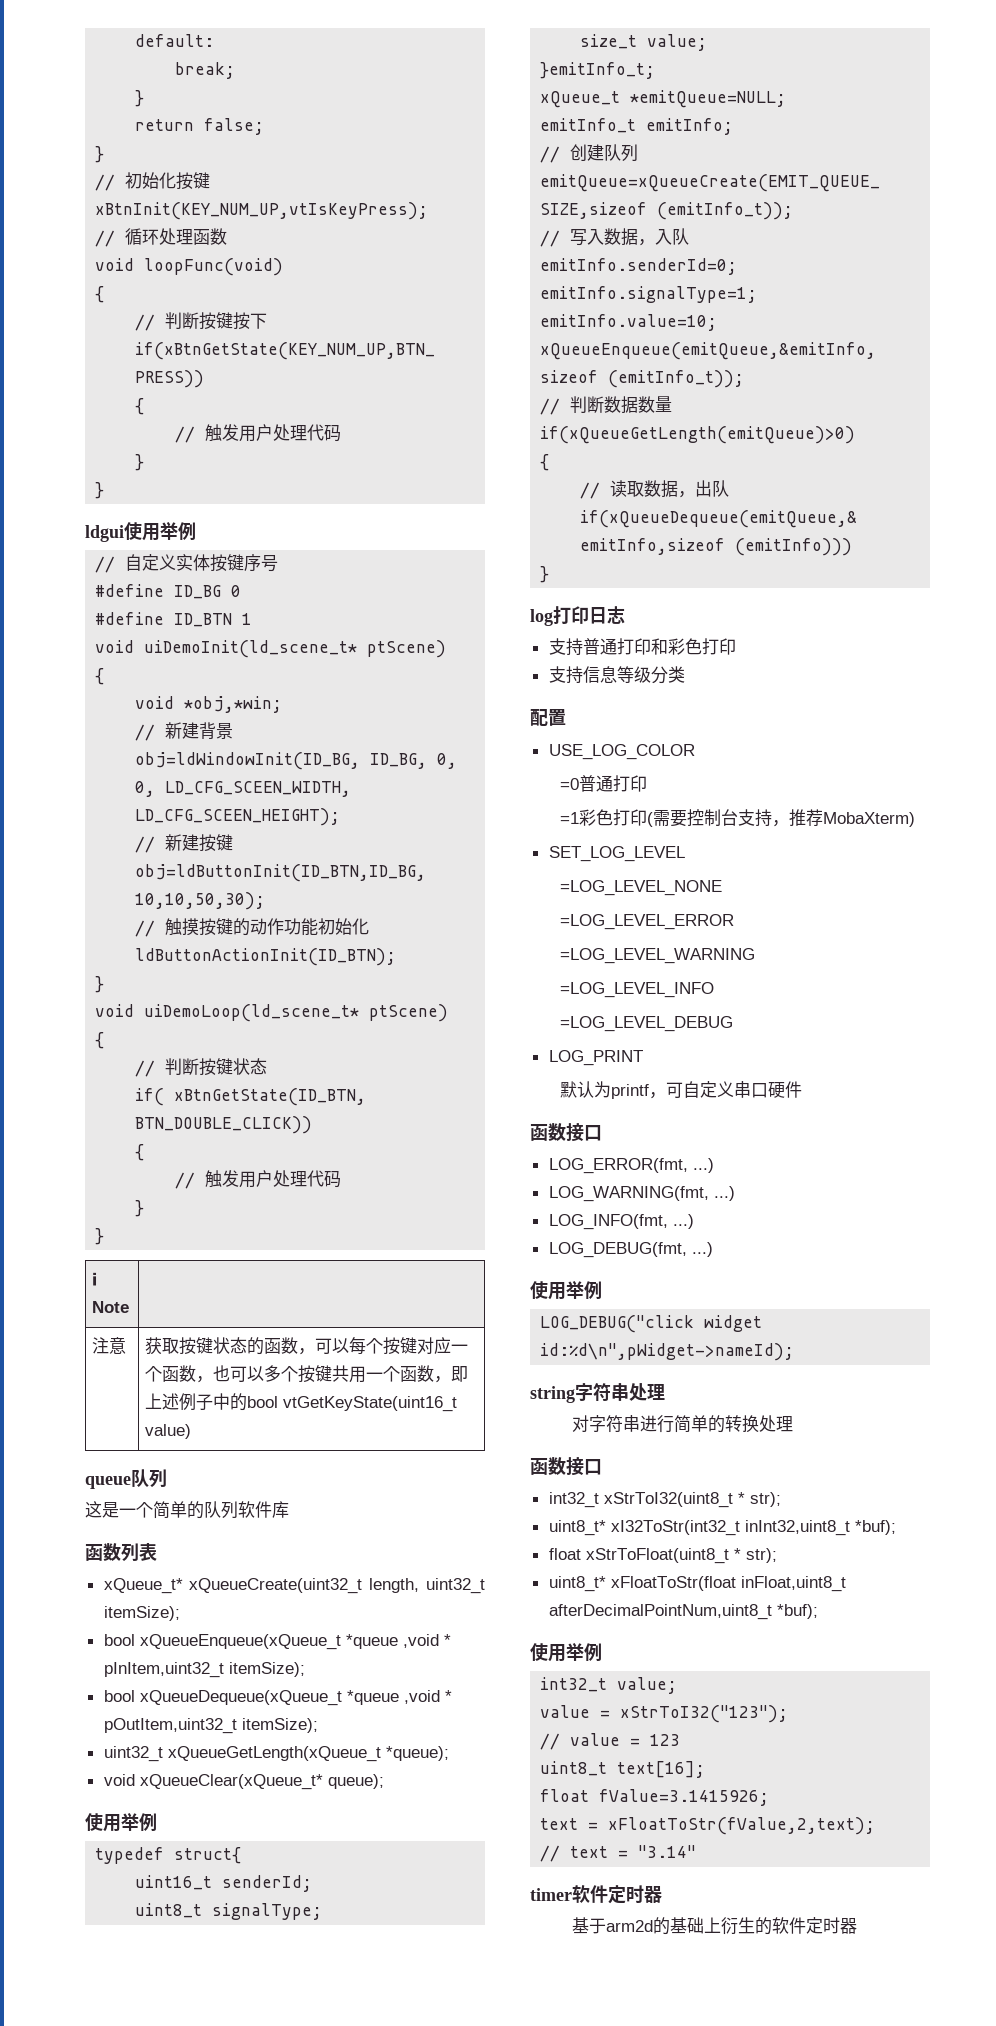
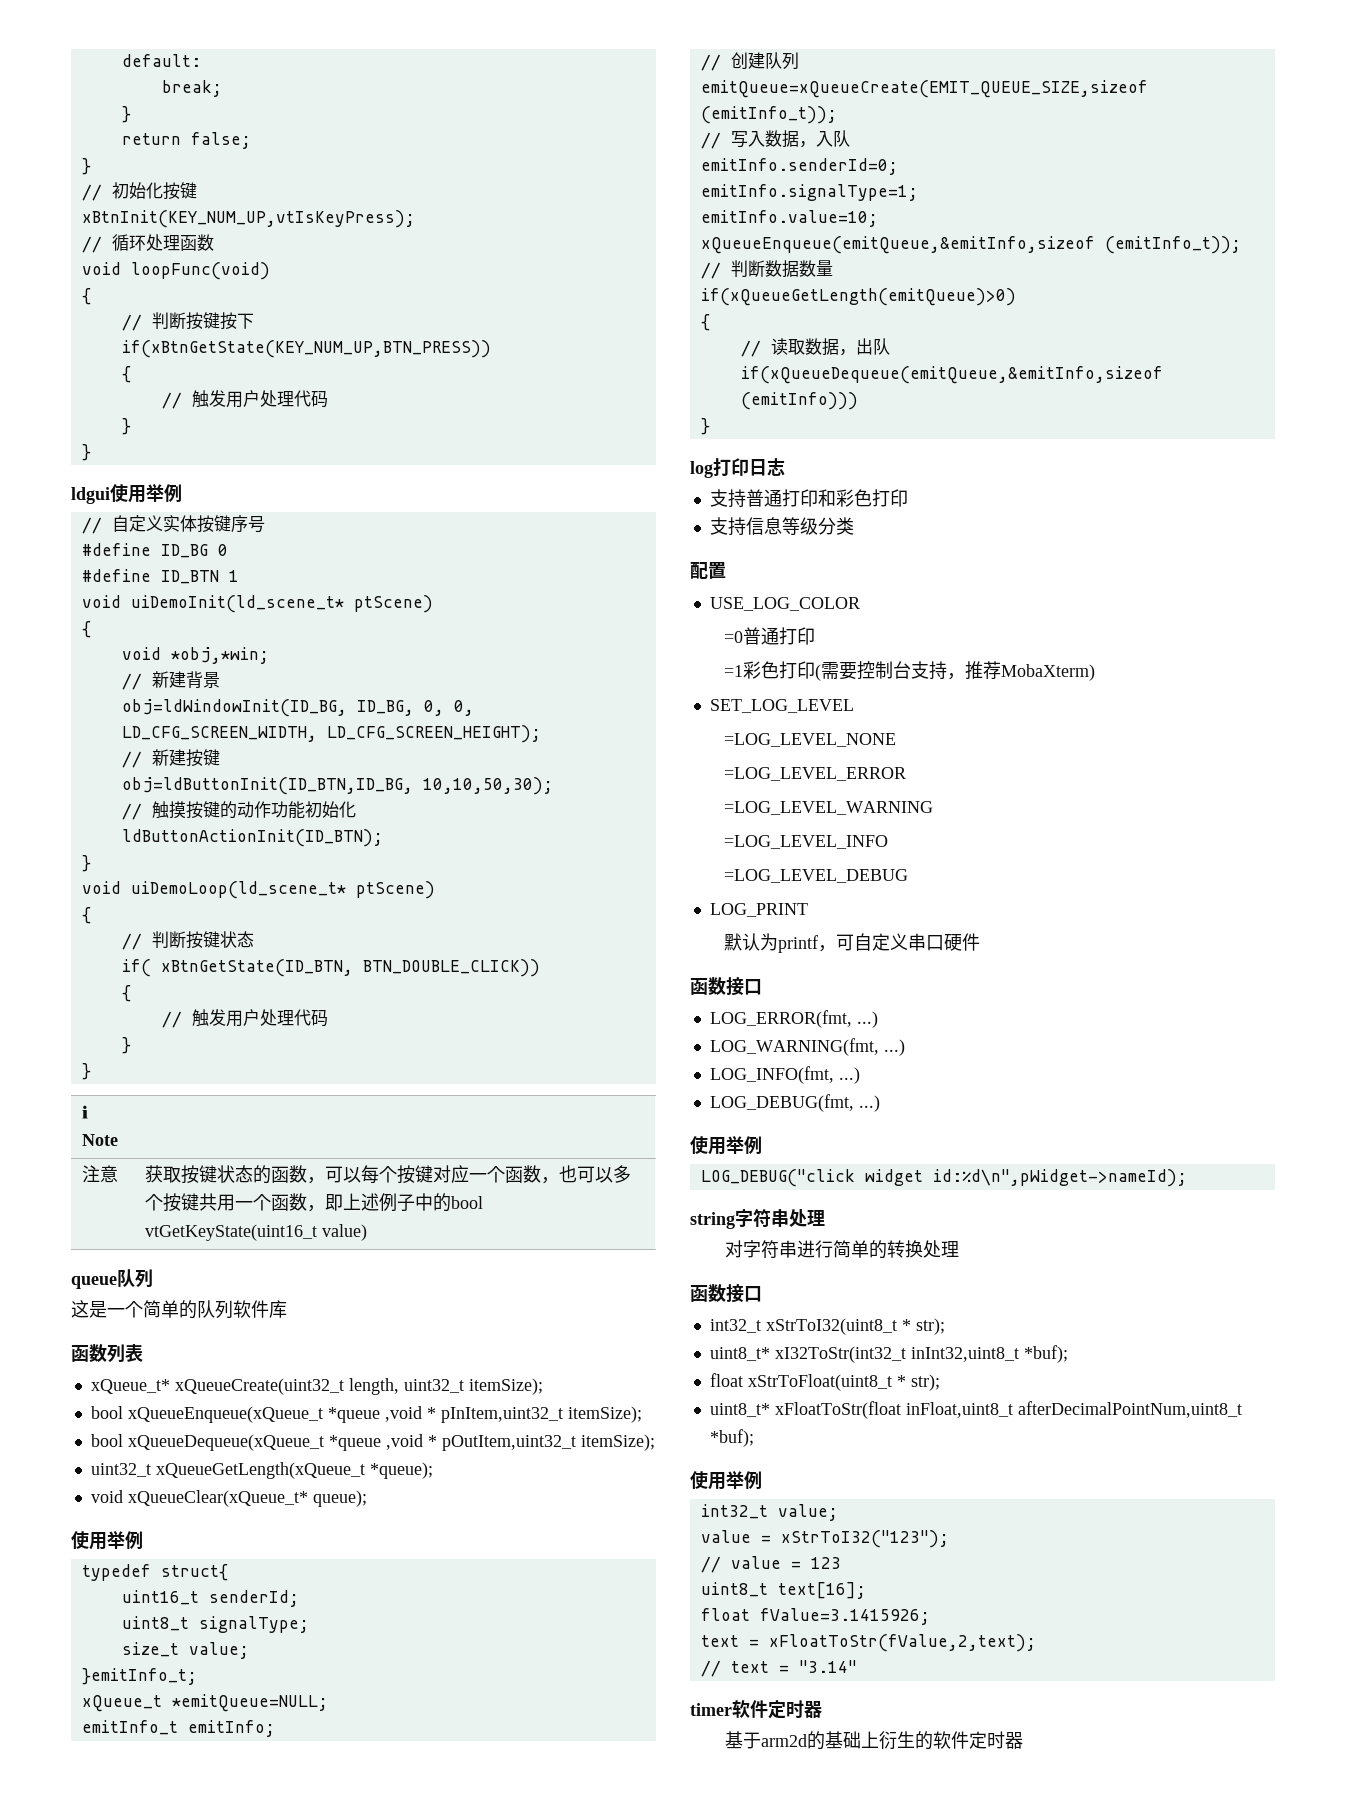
[165,781,352,797] [135,808,341,826] LD_CFG_SCEEN_WIDTH, LD_CFG_SCEEN_HEIGHT); -> [121,725,541,743] LD_CFG_SCREEN_WIDTH, LD_CFG_SCREEN_HEIGHT);

